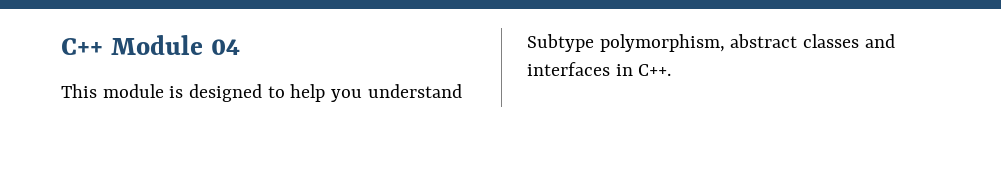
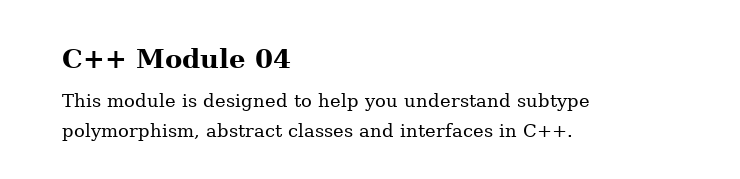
[527,34,594,52] Subtype -> [517,93,590,111] subtype

